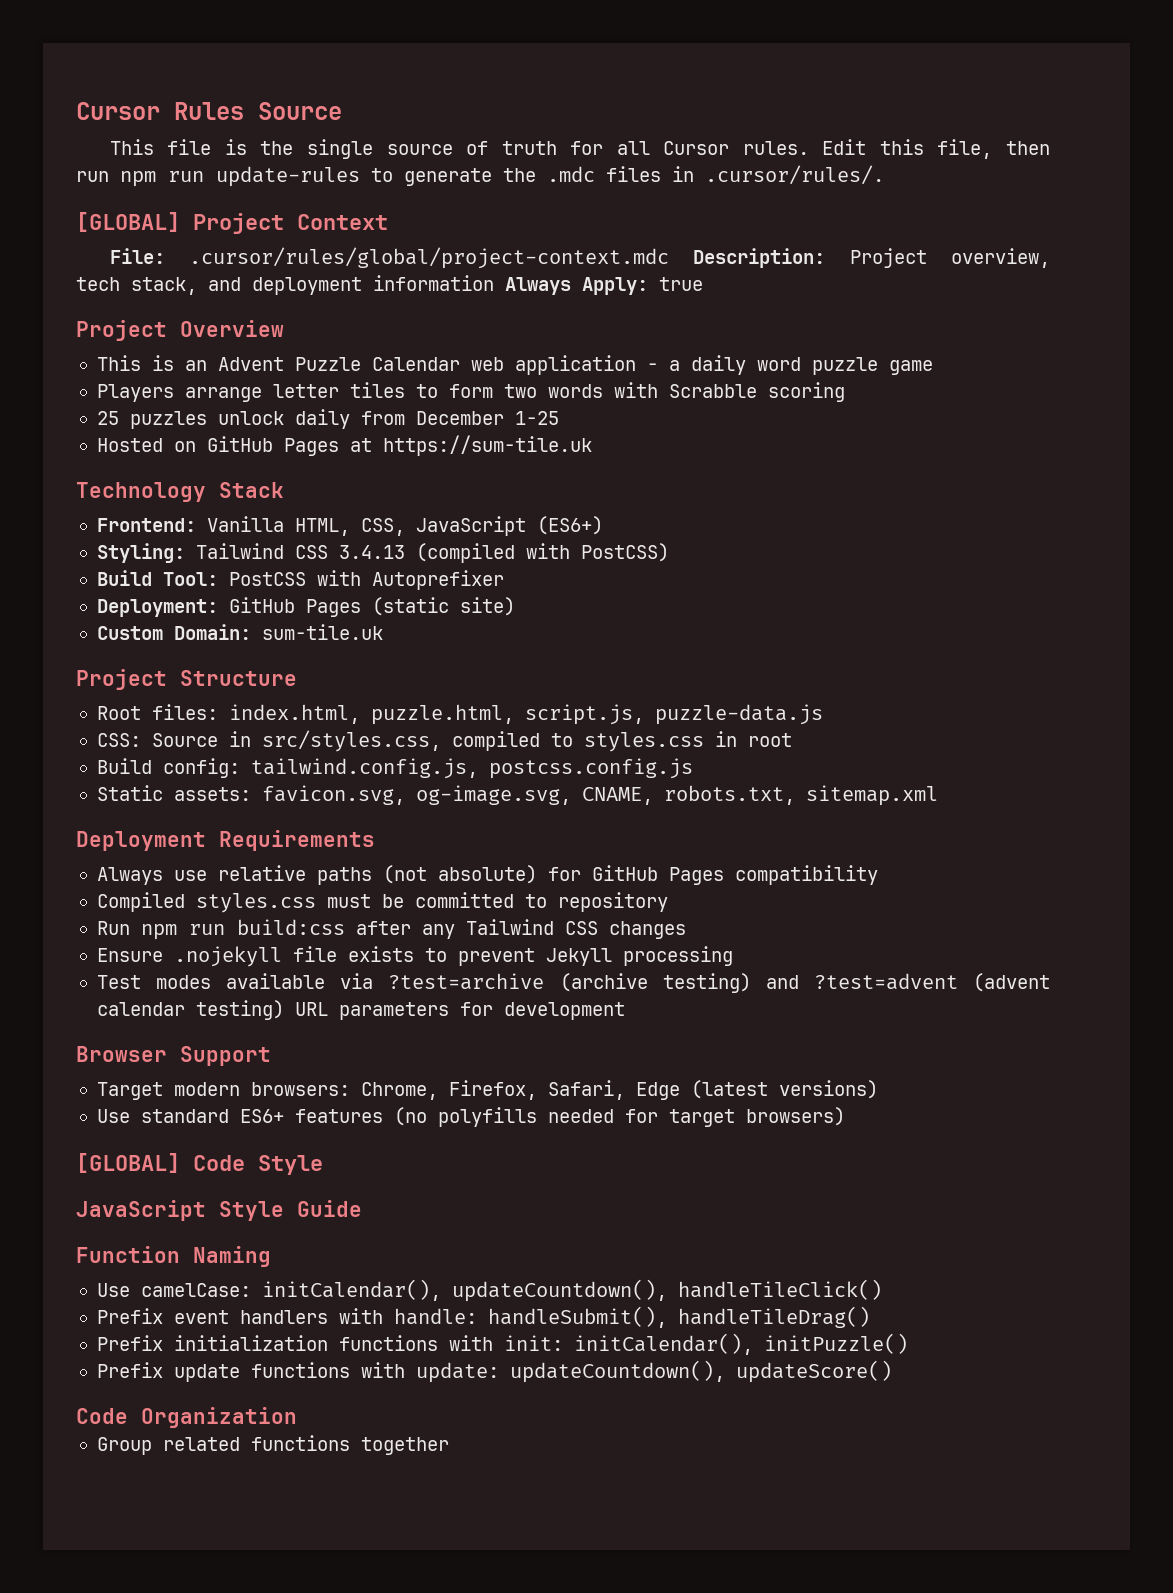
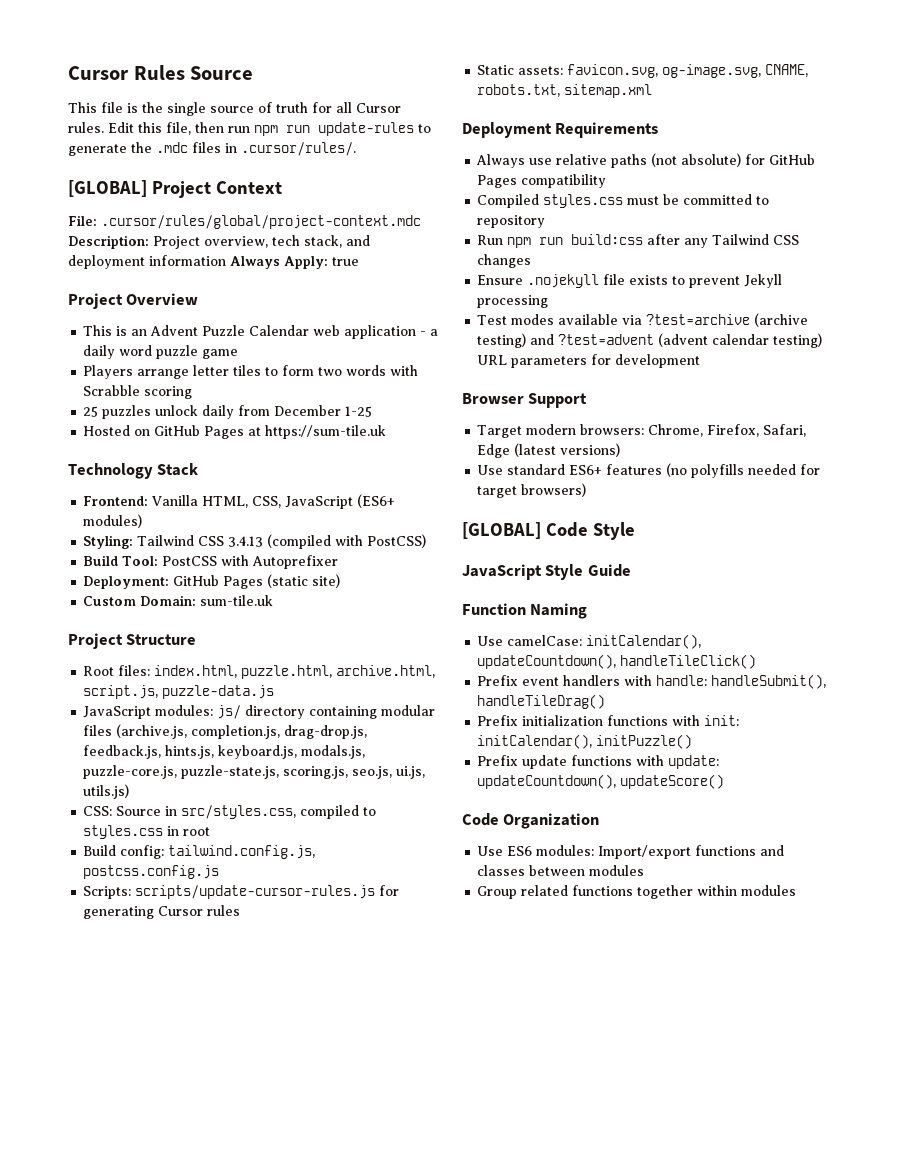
[536,516,603,535] (ES6+) -> [357,494,396,508] [83,514,143,528] (ES6+ modules)
(514, 714) none -> [336,665,436,678] archive.html,
(823, 714) none -> [83,705,436,719] [83,724,368,739] [83,745,366,759] [83,765,426,779] [83,784,130,799] // JavaScript modules: js/ directory containing modular files (archive.js, completion.js, drag-drop.js, feedback.js, hints.js, keyboard.js, modals.js, puzzle-core.js, puzzle-state.js, scoring.js, seo.js, ui.js, utils.js)
(693, 768) none -> [83,885,400,899] [83,905,241,919] // Scripts: scripts/update-cursor-rules.js for generating Cursor rules
(297, 1417) none -> [477,845,785,859] [477,865,645,876] // Use ES6 modules: Import/export functions and classes between modules
(449, 1446) none -> [697,885,797,896] within modules

